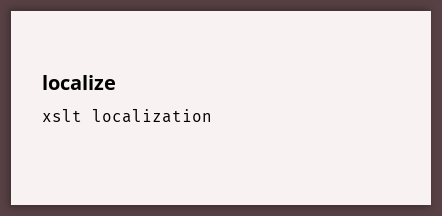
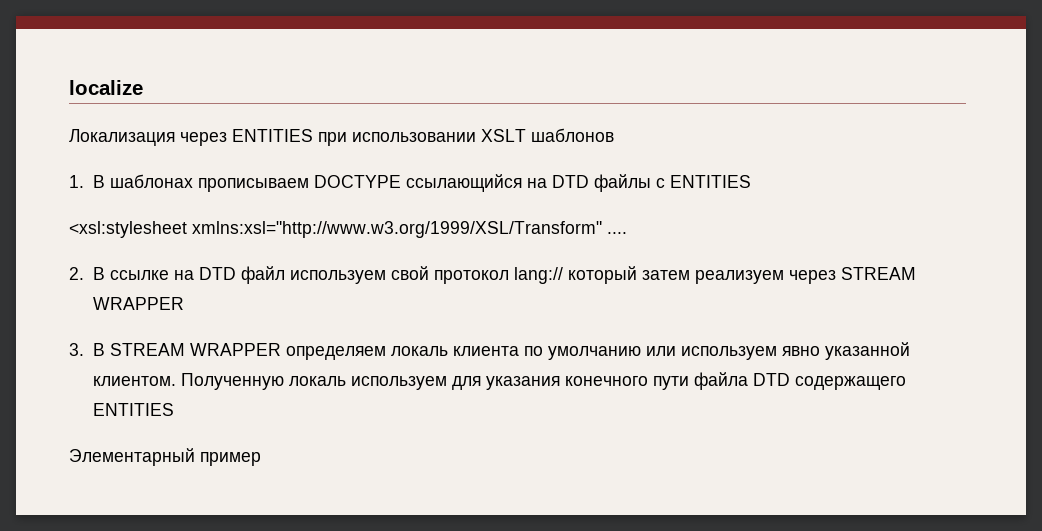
[42,109,212,123] xslt localization -> [69,128,614,146] [69,174,751,192] [69,221,627,238] [69,266,916,284] [92,297,184,310] [69,342,910,360] [92,372,906,390] [92,403,174,416] [69,448,261,466] Локализация через ENTITIES при использовании XSLT шаблонов // 1. В шаблонах прописываем DOCTYPE ссылающийся на DTD файлы с ENTITIES // <xsl:stylesheet xmlns:xsl="http://www.w3.org/1999/XSL/Transform" .... // 2. В ссылке на DTD файл используем свой протокол lang:// который затем реализуем через STREAM WRAPPER // 3. В STREAM WRAPPER определяем локаль клиента по умолчанию или используем явно указанной клиентом. Полученную локаль используем для указания конечного пути файла DTD содержащего ENTITIES // Элементарный пример

